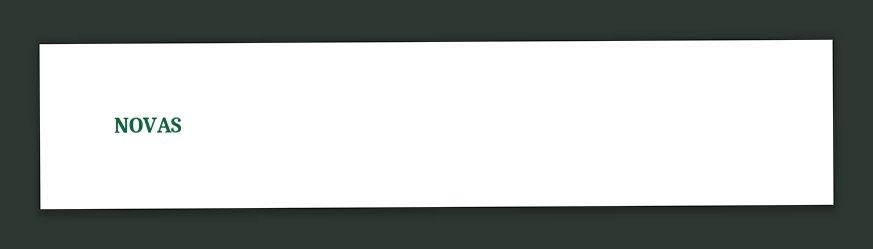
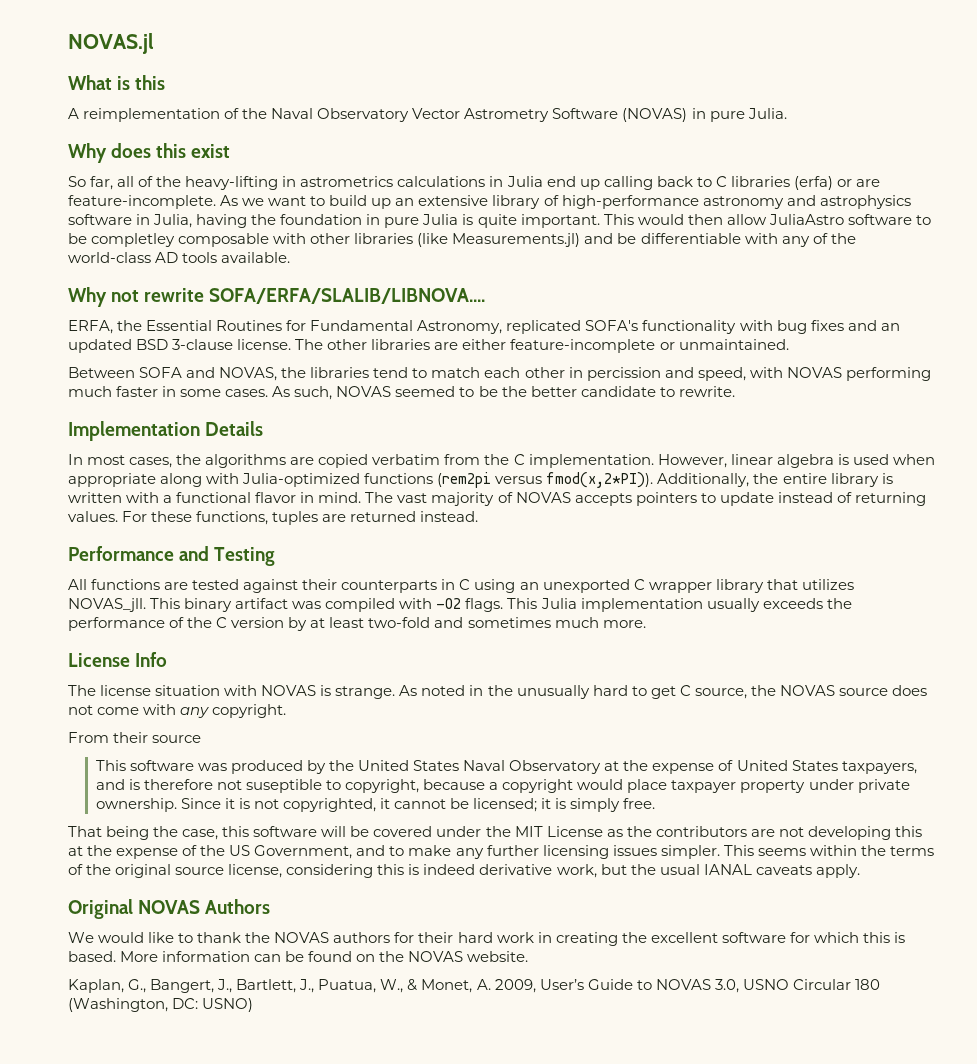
[113,117,183,133] NOVAS -> [68,33,154,54] [68,75,166,90] [68,108,787,122] [68,143,231,163] [68,176,880,190] [68,195,911,209] [68,214,931,228] [68,233,856,247] [68,252,291,263] [68,287,486,307] [68,320,900,334] [68,339,789,353] [68,367,931,381] [68,386,735,400] [68,421,264,441] [68,454,935,468] [68,472,893,488] [68,492,926,506] [68,511,479,525] [68,546,276,566] [68,579,854,593] [68,598,852,612] [68,617,646,631] [68,652,168,667] [68,685,927,699] [68,704,287,718] [68,732,202,743] [95,760,917,774] [95,779,910,793] [95,798,656,812] [68,826,922,840] [68,845,934,859] [68,864,860,878] [68,899,271,919] [68,932,905,946] [68,951,529,962] [68,979,880,993] [68,998,254,1012] NOVAS.jl // What is this // A reimplementation of the Naval Observatory Vector Astrometry Software (NOVAS) in pure Julia. // Why does this exist // So far, all of the heavy-lifting in astrometrics calculations in Julia end up calling back to C libraries (erfa) or are feature-incomplete. As we want to build up an extensive library of high-performance astronomy and astrophysics software in Julia, having the foundation in pure Julia is quite important. This would then allow JuliaAstro software to be completley composable with other libraries (like Measurements.jl) and be differentiable with any of the world-class AD tools available. // Why not rewrite SOFA/ERFA/SLALIB/LIBNOVA.... // ERFA, the Essential Routines for Fundamental Astronomy, replicated SOFA's functionality with bug fixes and an updated BSD 3-clause license. The other libraries are either feature-incomplete or unmaintained. // Between SOFA and NOVAS, the libraries tend to match each other in percission and speed, with NOVAS performing much faster in some cases. As such, NOVAS seemed to be the better candidate to rewrite. // Implementation Details // In most cases, the algorithms are copied verbatim from the C implementation. However, linear algebra is used when appropriate along with Julia-optimized functions (rem2pi versus fmod(x,2*PI)). Additionally, the entire library is written with a functional flavor in mind. The vast majority of NOVAS accepts pointers to update instead of returning values. For these functions, tuples are returned instead. // Performance and Testing // All functions are tested against their counterparts in C using an unexported C wrapper library that utilizes NOVAS_jll. This binary artifact was compiled with -O2 flags. This Julia implementation usually exceeds the performance of the C version by at least two-fold and sometimes much more. // License Info // The license situation with NOVAS is strange. As noted in the unusually hard to get C source, the NOVAS source does not come with any copyright. // From their source // This software was produced by the United States Naval Observatory at the expense of United States taxpayers, and is therefore not suseptible to copyright, because a copyright would place taxpayer property under private ownership. Since it is not copyrighted, it cannot be licensed; it is simply free. // That being the case, this software will be covered under the MIT License as the contributors are not developing this at the expense of the US Government, and to make any further licensing issues simpler. This seems within the terms of the original source license, considering this is indeed derivative work, but the usual IANAL caveats apply. // Original NOVAS Authors // We would like to thank the NOVAS authors for their hard work in creating the excellent software for which this is based. More information can be found on the NOVAS website. // Kaplan, G., Bangert, J., Bartlett, J., Puatua, W., & Monet, A. 2009, User’s Guide to NOVAS 3.0, USNO Circular 180 (Washington, DC: USNO)

